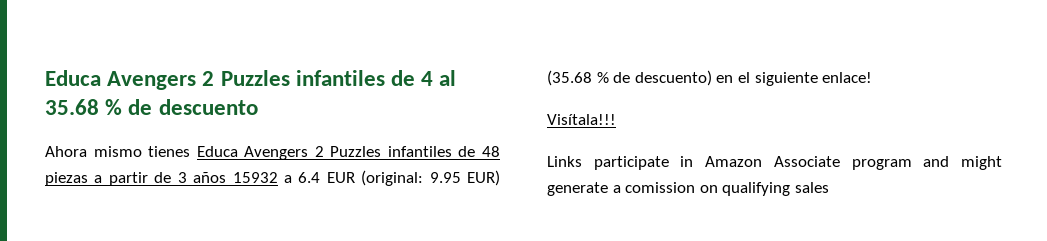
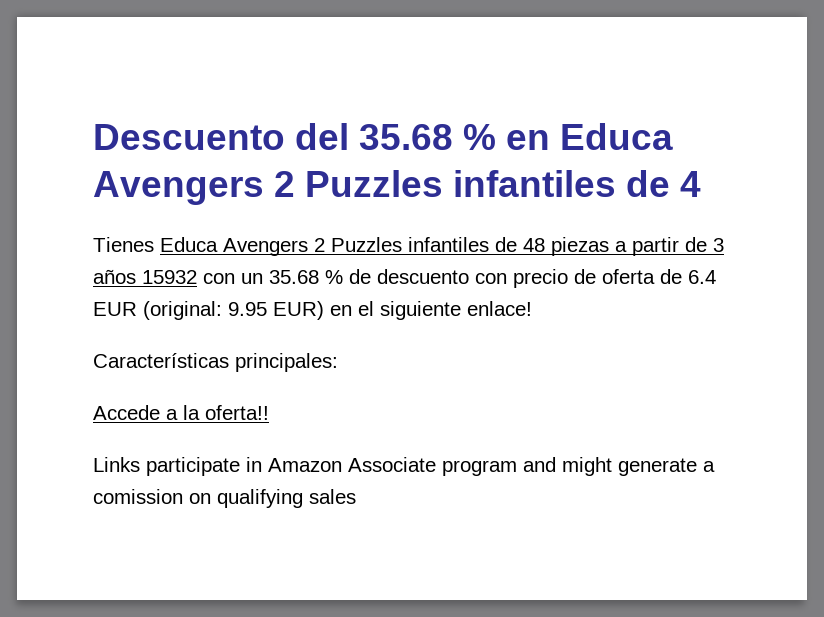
(45, 78) none -> [93,123,550,150] Descuento del 35.68 % en
[439,70,457,86] [45,99,258,115] [45,146,191,157] al 35.68 % de descuento // Ahora mismo tienes -> [93,237,154,252] // Tienes
[283,175,292,183] a -> [203,269,682,288] con un 35.68 % de descuento con precio de oferta de
[547,70,712,86] (35.68 % de descuento) -> (324, 310) none
[547,114,616,125] Visítala!!! -> [93,353,338,372] [93,405,269,420] Características principales: // Accede a la oferta!!

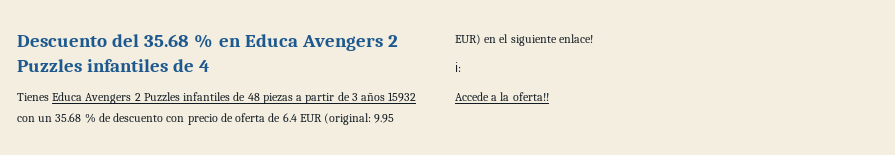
[93,353,338,372] Características principales: -> [455,62,461,72] ℹ:
[93,457,715,476] [93,489,356,508] // Links participate in Amazon Associate program and might generate a comission on qualifying sales -> (549, 96) none

